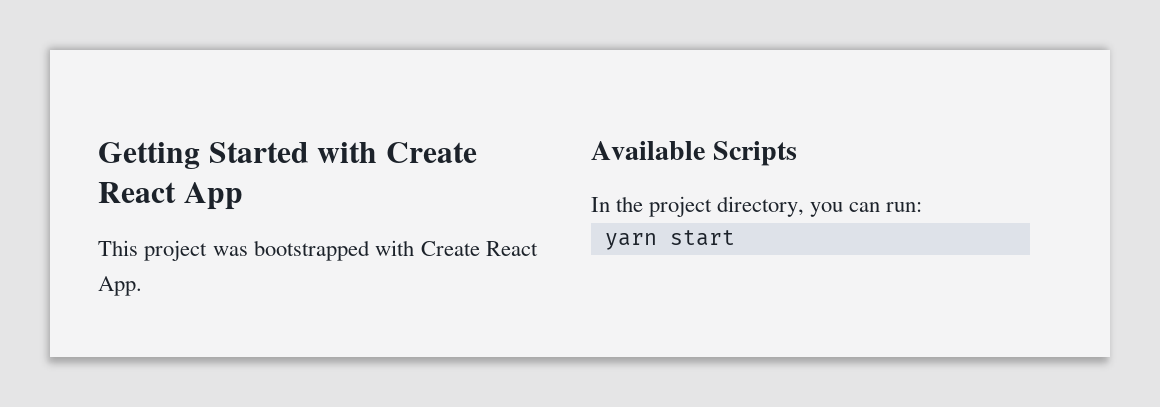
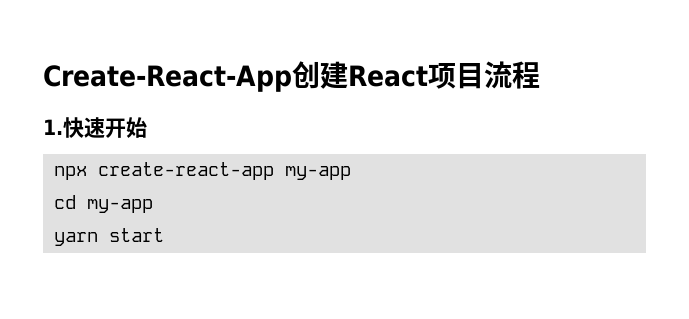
[98,142,477,170] [98,182,243,210] [98,240,538,261] [98,276,142,296] [591,141,797,166] [591,196,923,217] Getting Started with Create React App // This project was bootstrapped with Create React App. // Available Scripts // In the project directory, you can run: -> [43,61,540,92] [43,117,147,138] [53,162,351,180] [53,195,153,213] Create-React-App创建React项目流程 // 1.快速开始 // npx create-react-app my-app // cd my-app

